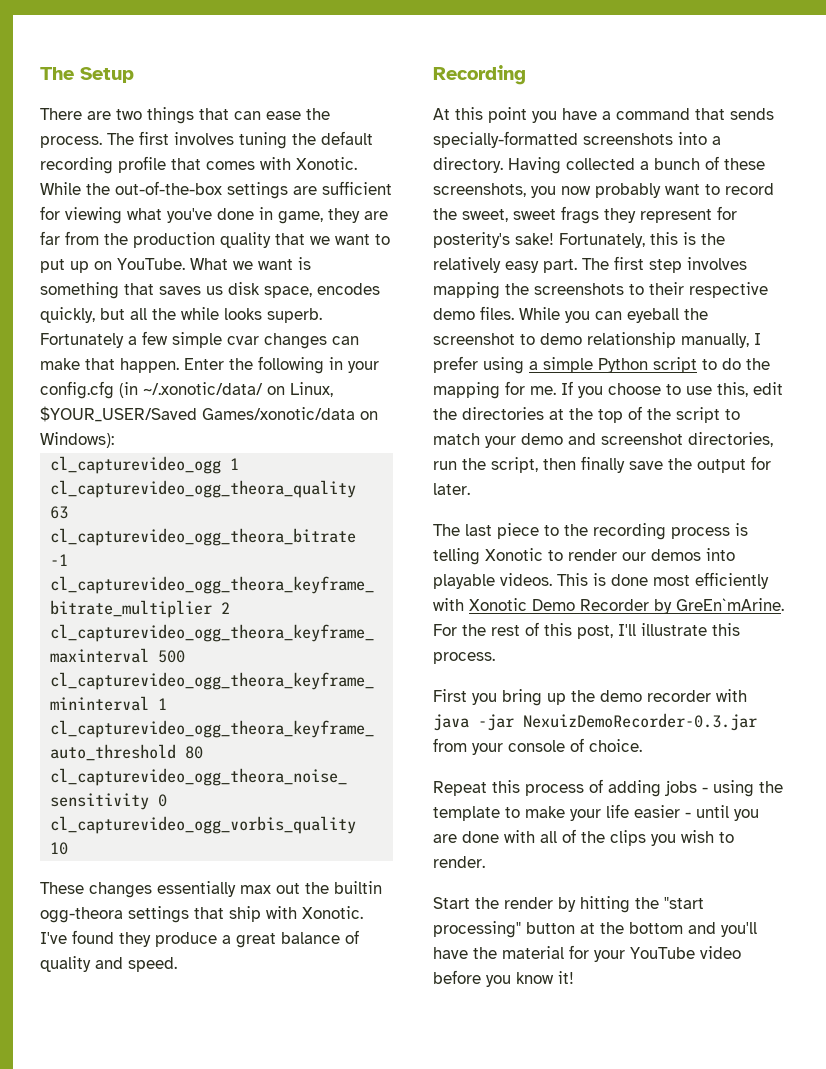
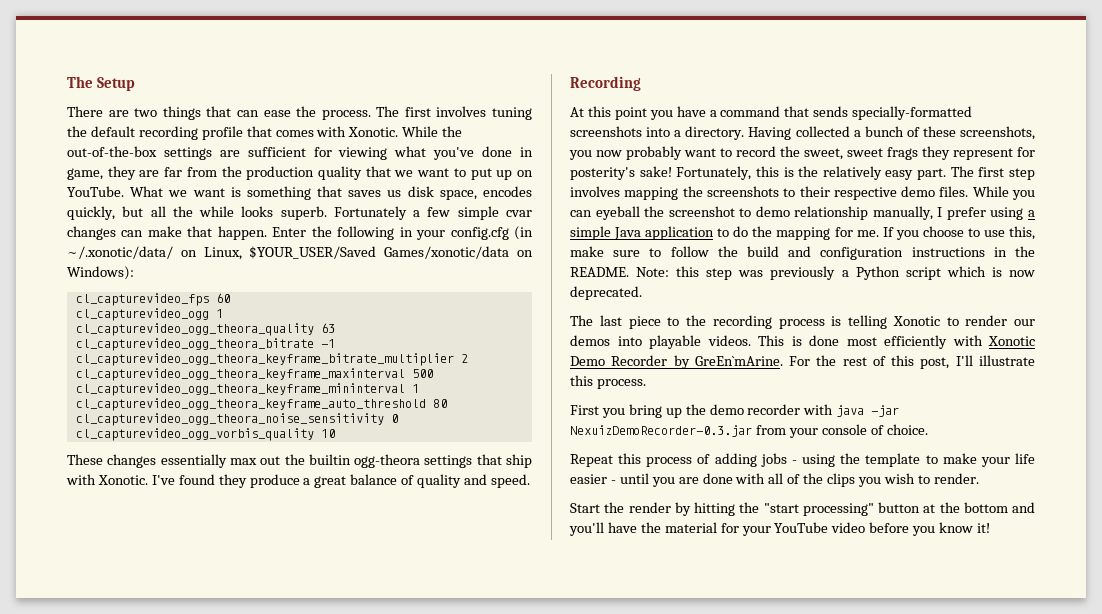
(114, 440) none -> [75,293,230,306] // cl_capturevideo_fps 60
[598,357,697,373] Python script -> [614,226,715,240] Java application
[753,382,783,395] [433,406,740,423] [433,432,773,448] [433,456,771,473] [433,483,470,495] edit the directories at the top of the script to match your demo and screenshot directories, run the script, then finally save the output for later. -> [570,246,1035,260] [570,266,1035,280] [570,286,642,300] make sure to follow the build and configuration instructions in the README. Note: this step was previously a Python script which is now deprecated.

